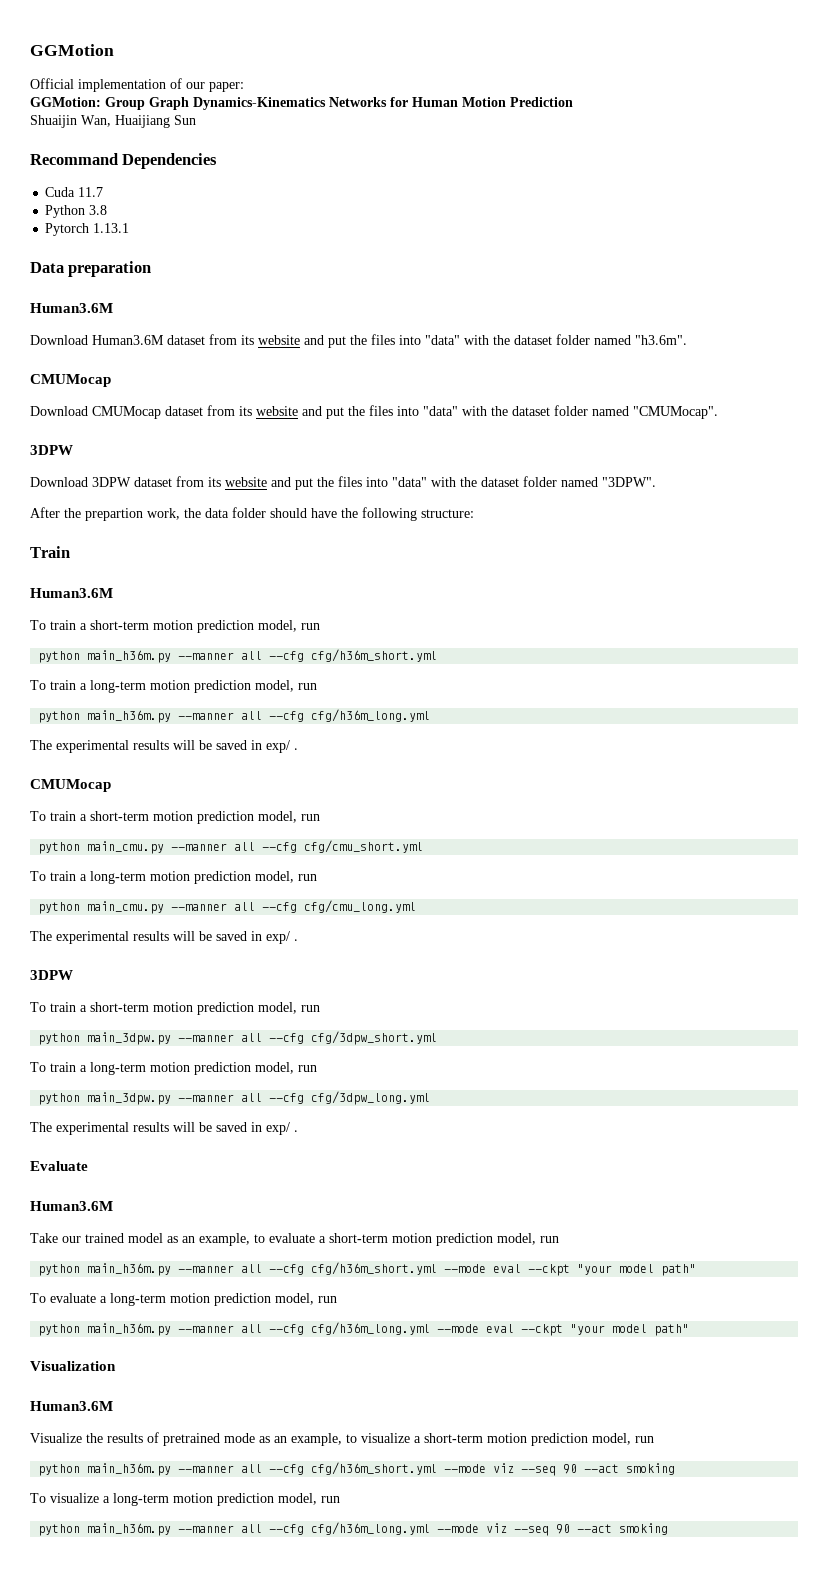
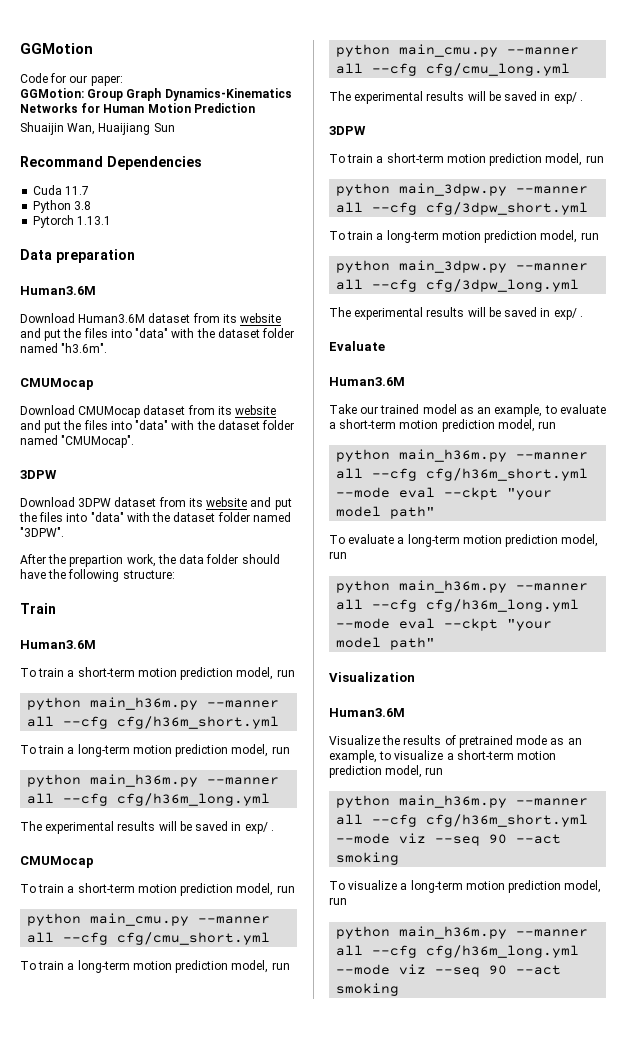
[30,78,182,92] Official implementation of -> [20,73,67,83] Code for

